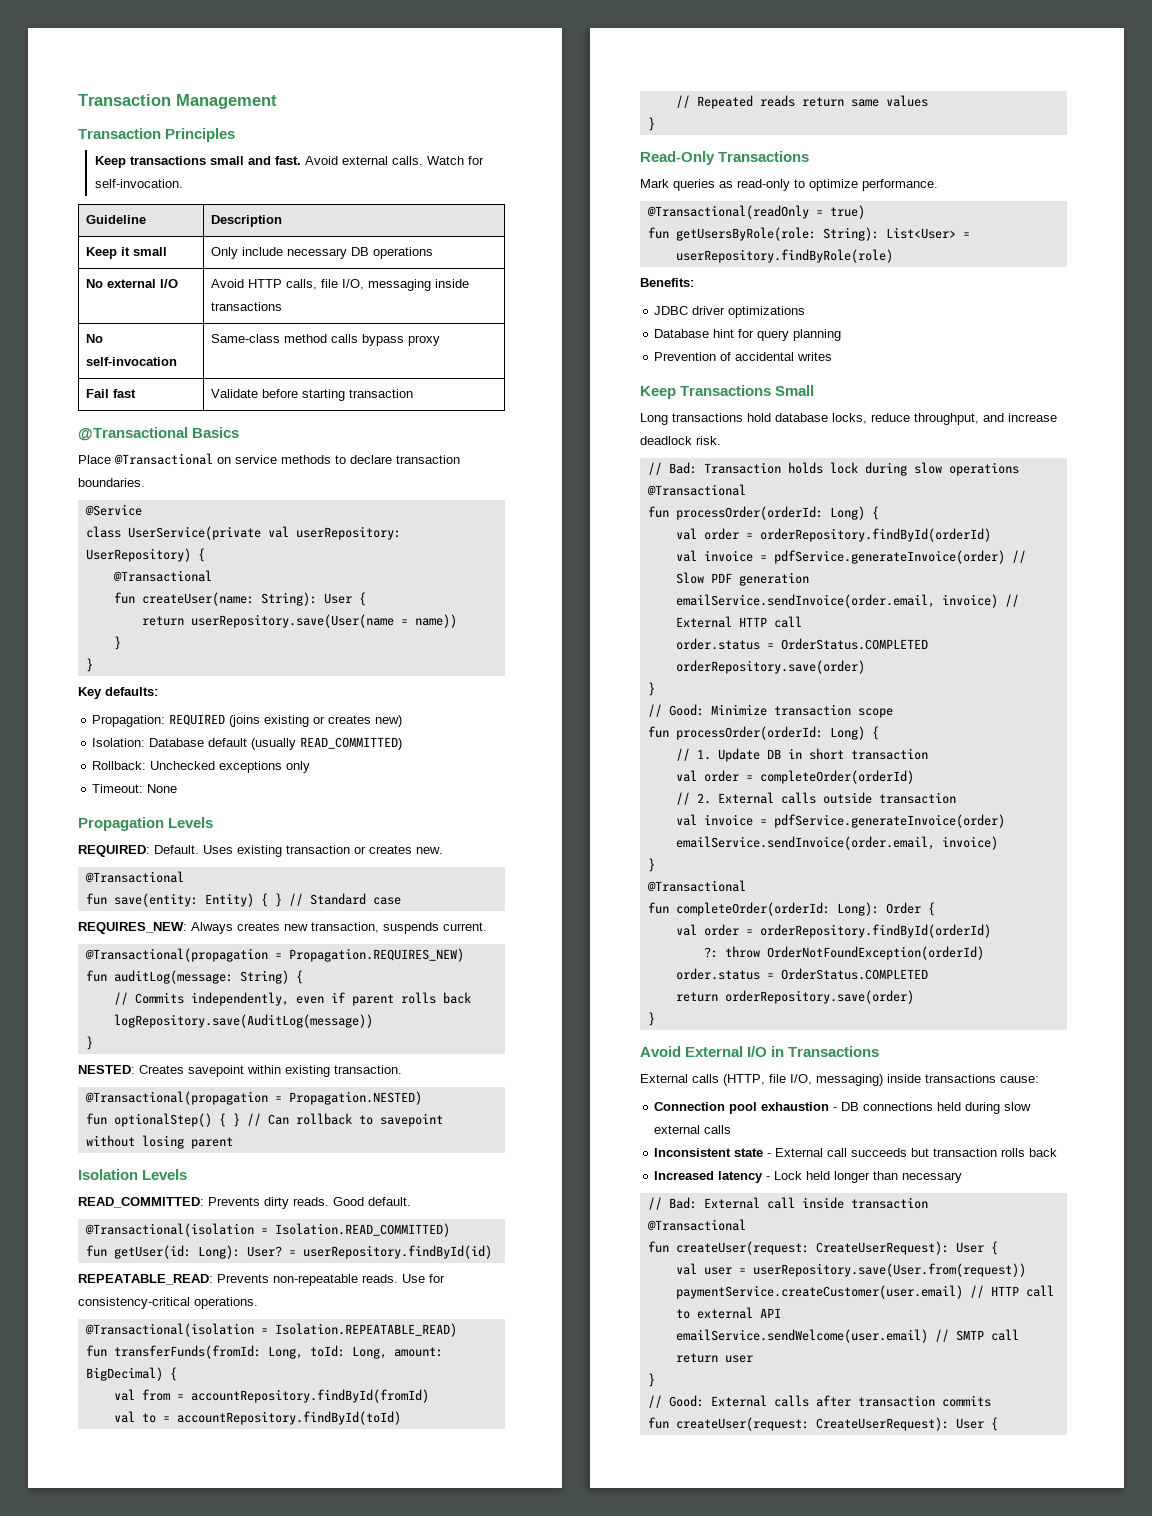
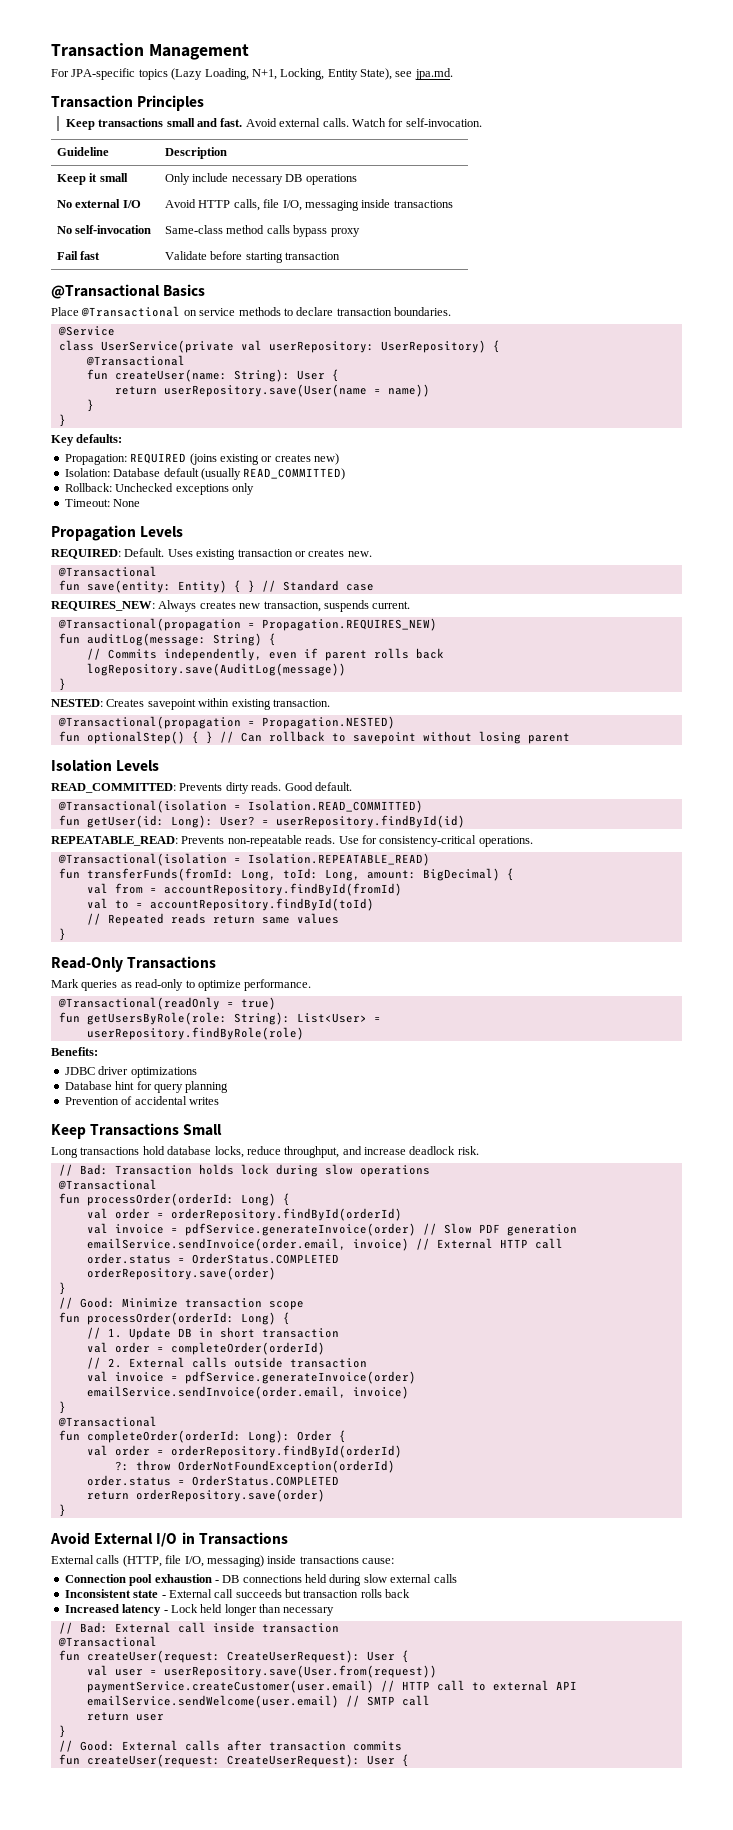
(277, 101) none -> [51,68,453,80] // For JPA-specific topics (Lazy Loading, N+1, Locking, Entity State), see jpa.md.

